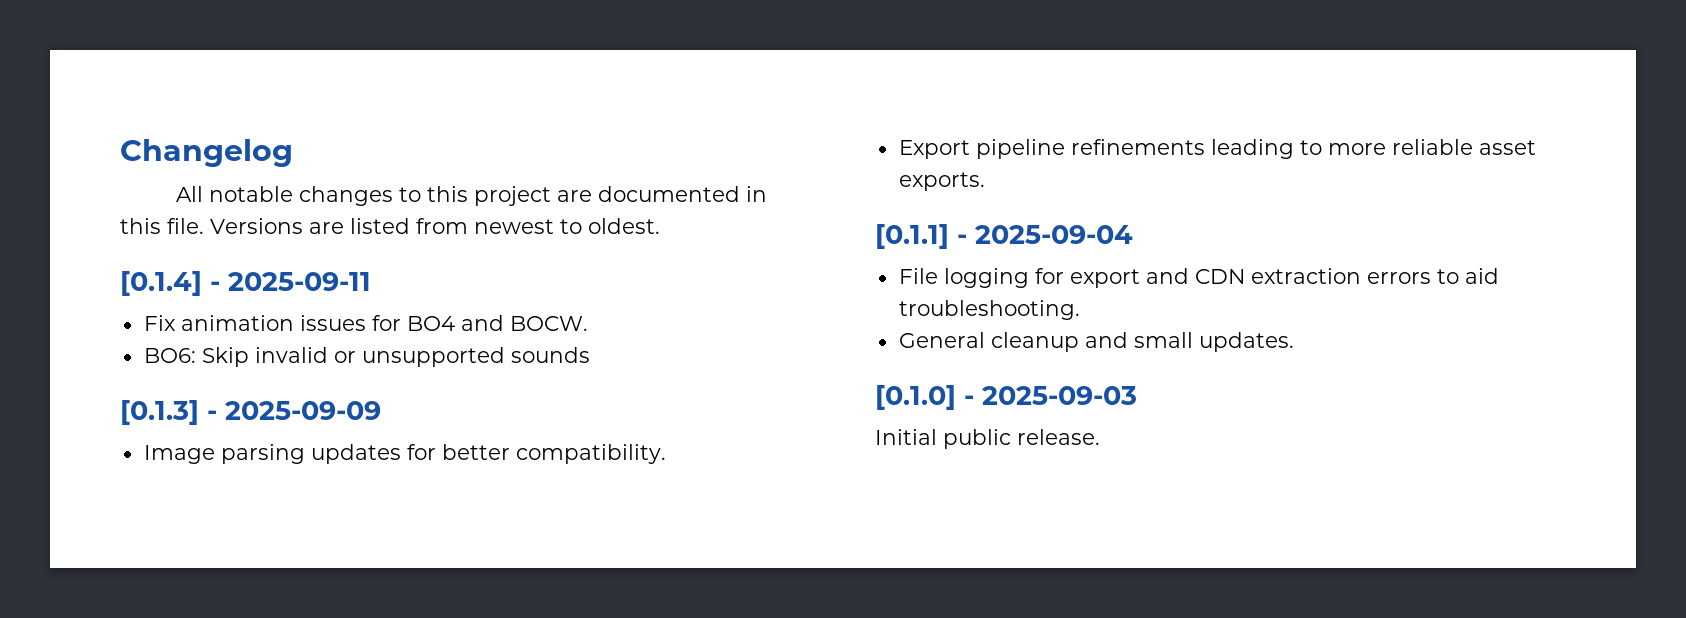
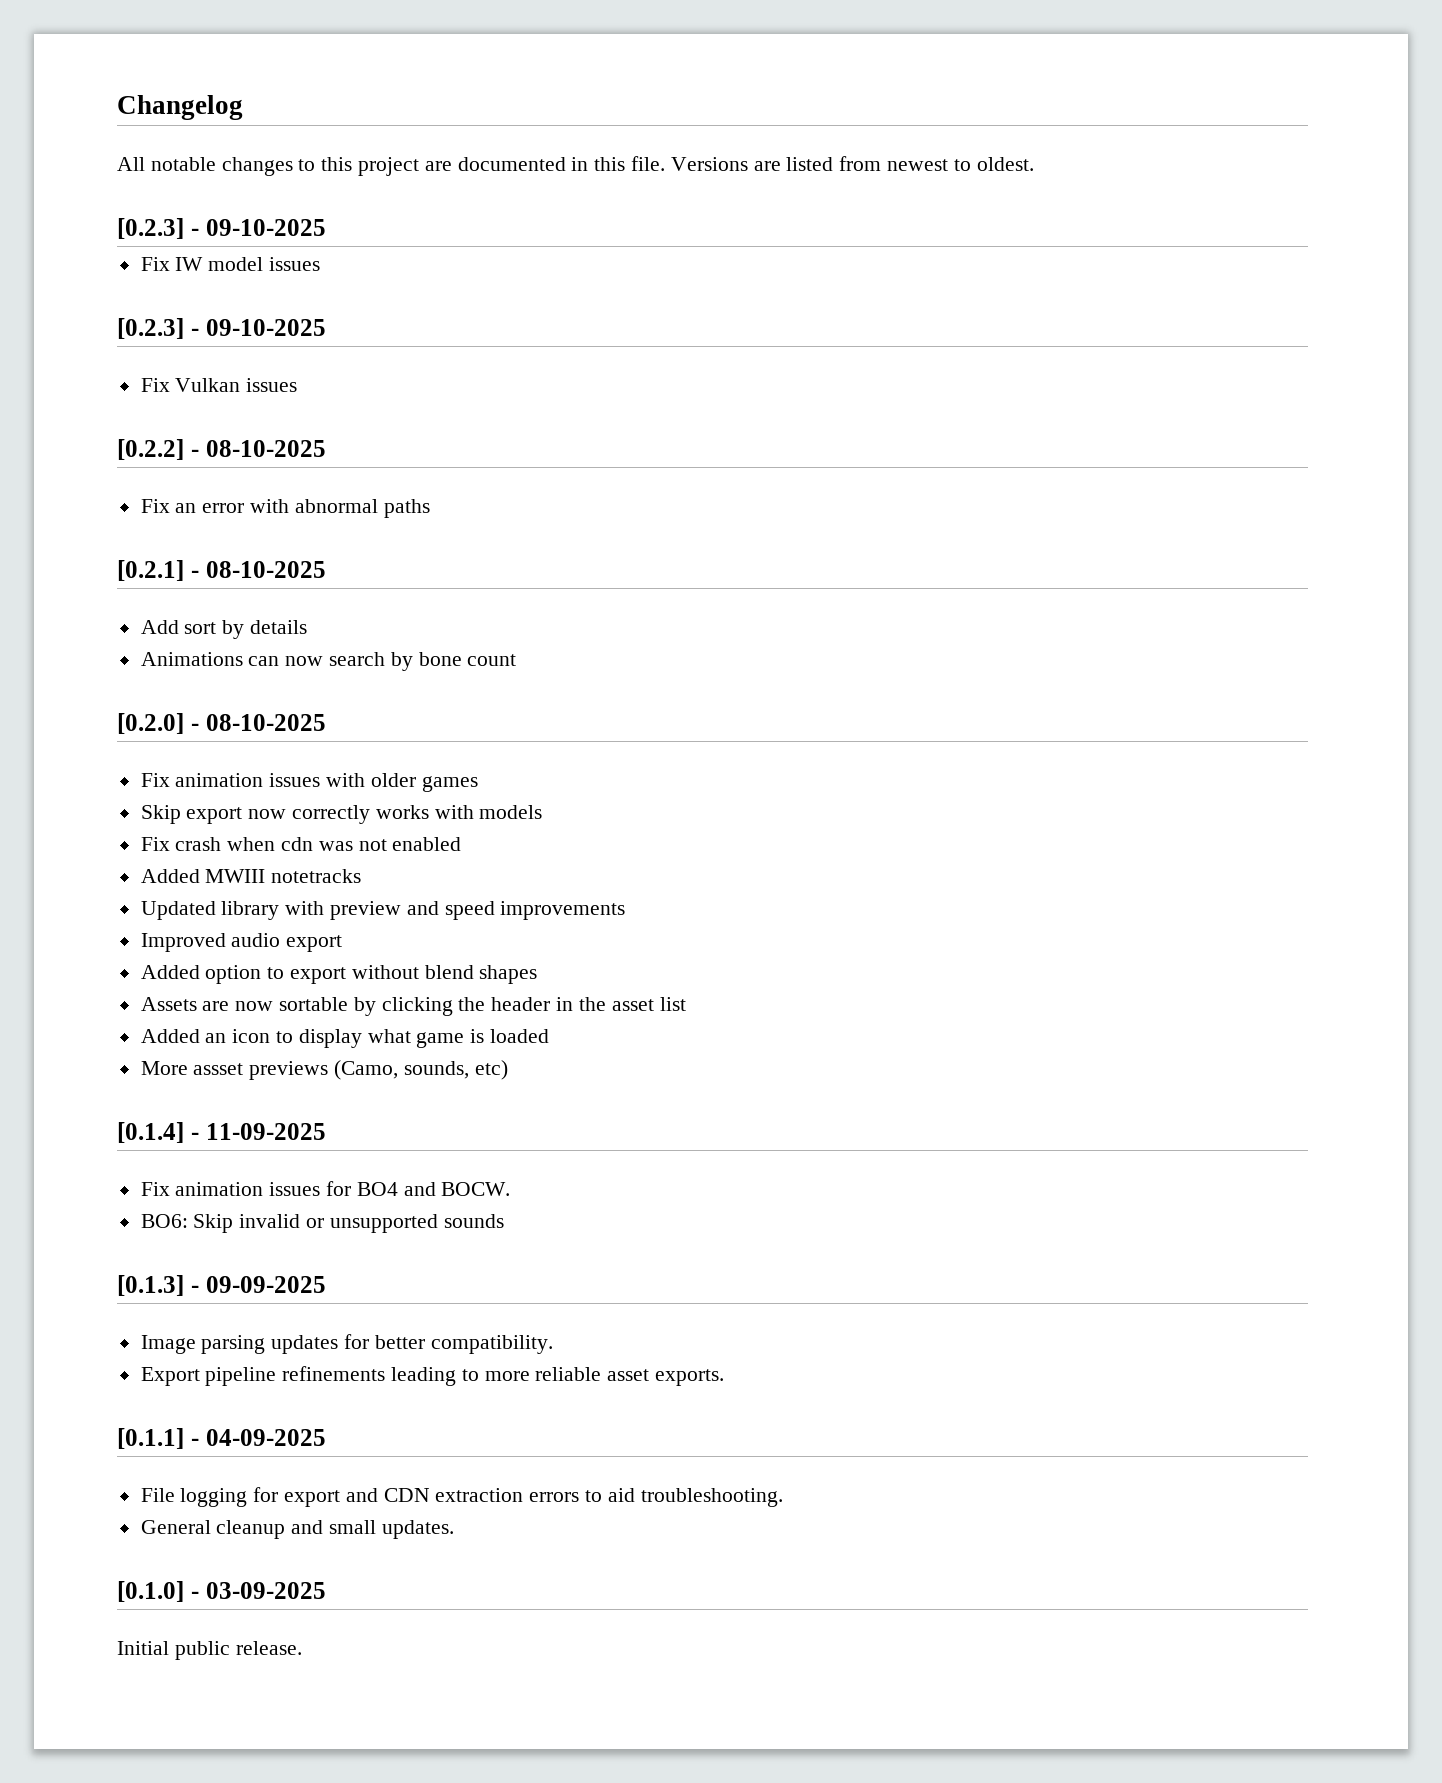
(660, 226) none -> [117,218,326,239] [140,257,321,271] [117,318,326,339] [140,378,298,392] [117,439,326,460] [140,499,430,518] [117,560,326,581] [140,620,308,639] [140,652,517,671] [117,713,326,734] [140,773,478,792] [140,805,543,824] [140,837,462,851] [140,869,362,883] [140,901,626,920] [140,933,343,952] [140,965,538,984] [140,997,686,1016] [140,1029,550,1048] [140,1060,508,1080] // [0.2.3] - 09-10-2025 // Fix IW model issues // [0.2.3] - 09-10-2025 // Fix Vulkan issues // [0.2.2] - 08-10-2025 // Fix an error with abnormal paths // [0.2.1] - 08-10-2025 // Add sort by details // Animations can now search by bone count // [0.2.0] - 08-10-2025 // Fix animation issues with older games // Skip export now correctly works with models // Fix crash when cdn was not enabled // Added MWIII notetracks // Updated library with preview and speed improvements // Improved audio export // Added option to export without blend shapes // Assets are now sortable by clicking the header in the asset list // Added an icon to display what game is loaded // More assset previews (Camo, sounds, etc)
[228,272,371,291] 2025-09-11 -> [205,1123,326,1140] 11-09-2025
[225,401,381,420] 2025-09-09 -> [205,1276,326,1293] 09-09-2025
[975,225,1133,244] 2025-09-04 -> [205,1429,326,1446] 04-09-2025
[982,386,1137,405] 2025-09-03 -> [205,1582,326,1599] 03-09-2025

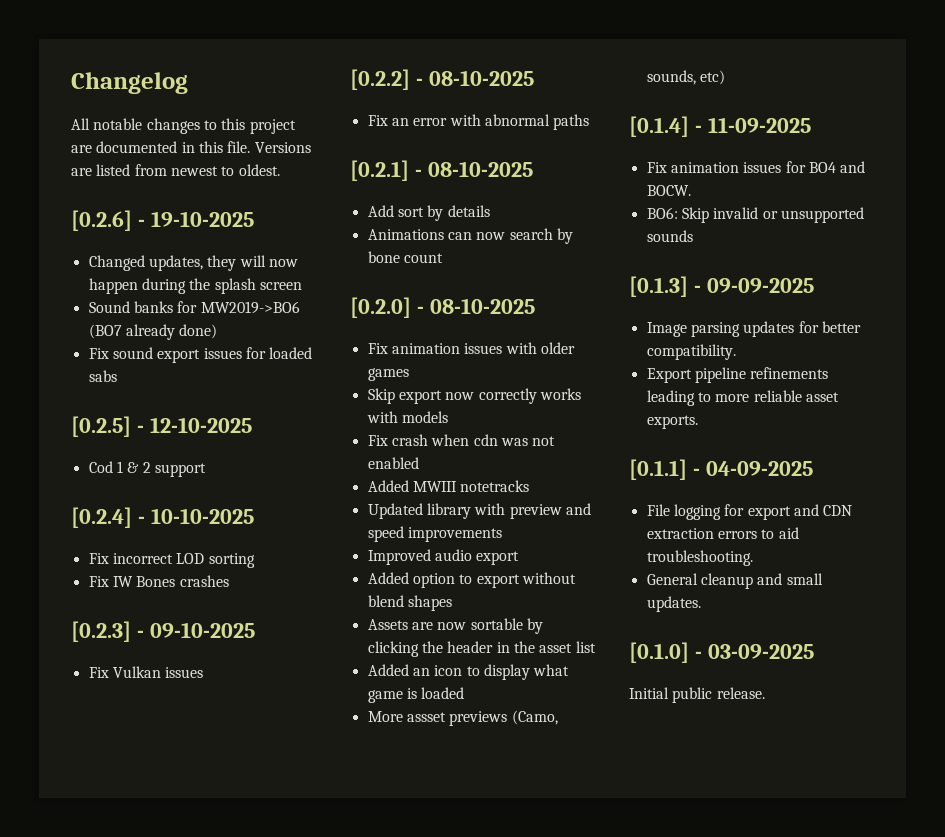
[117,218,326,239] [0.2.3] - 09-10-2025 -> [71,210,254,231] [88,255,298,271] [88,278,302,294] [88,301,300,314] [88,324,218,340] [88,347,313,363] [88,370,117,382] [71,416,252,437] [88,461,206,477] [71,507,254,528] [88,553,255,568] [0.2.6] - 19-10-2025 // Changed updates, they will now happen during the splash screen // Sound banks for MW2019->BO6 (BO7 already done) // Fix sound export issues for loaded sabs // [0.2.5] - 12-10-2025 // Cod 1 & 2 support // [0.2.4] - 10-10-2025 // Fix incorrect LOD sorting
[208,257,321,271] model issues -> [136,575,229,587] Bones crashes

